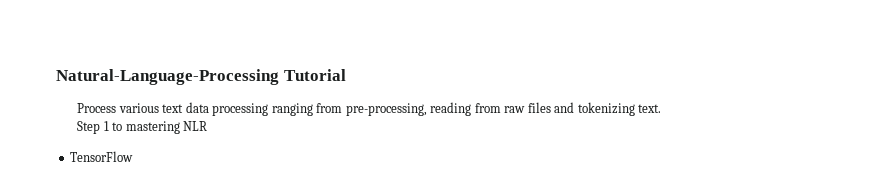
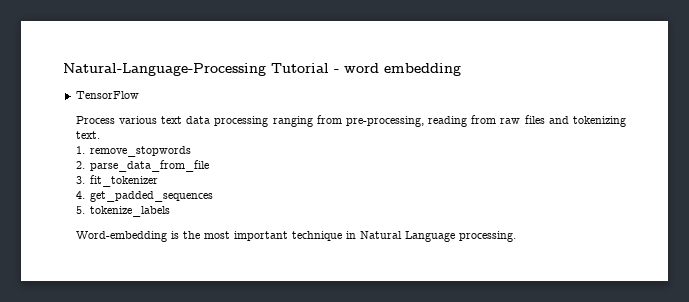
(346, 75) none -> [334,63,461,76] [75,91,139,99] - word embedding // TensorFlow
[77,121,208,134] [70,151,134,162] Step 1 to mastering NLR // TensorFlow -> [75,146,192,157] [75,160,210,172] [75,175,159,187] [75,191,214,202] [75,206,171,217] [75,231,516,242] 1. remove_stopwords // 2. parse_data_from_file // 3. fit_tokenizer // 4. get_padded_sequences // 5. tokenize_labels // Word-embedding is the most important technique in Natural Language processing.

